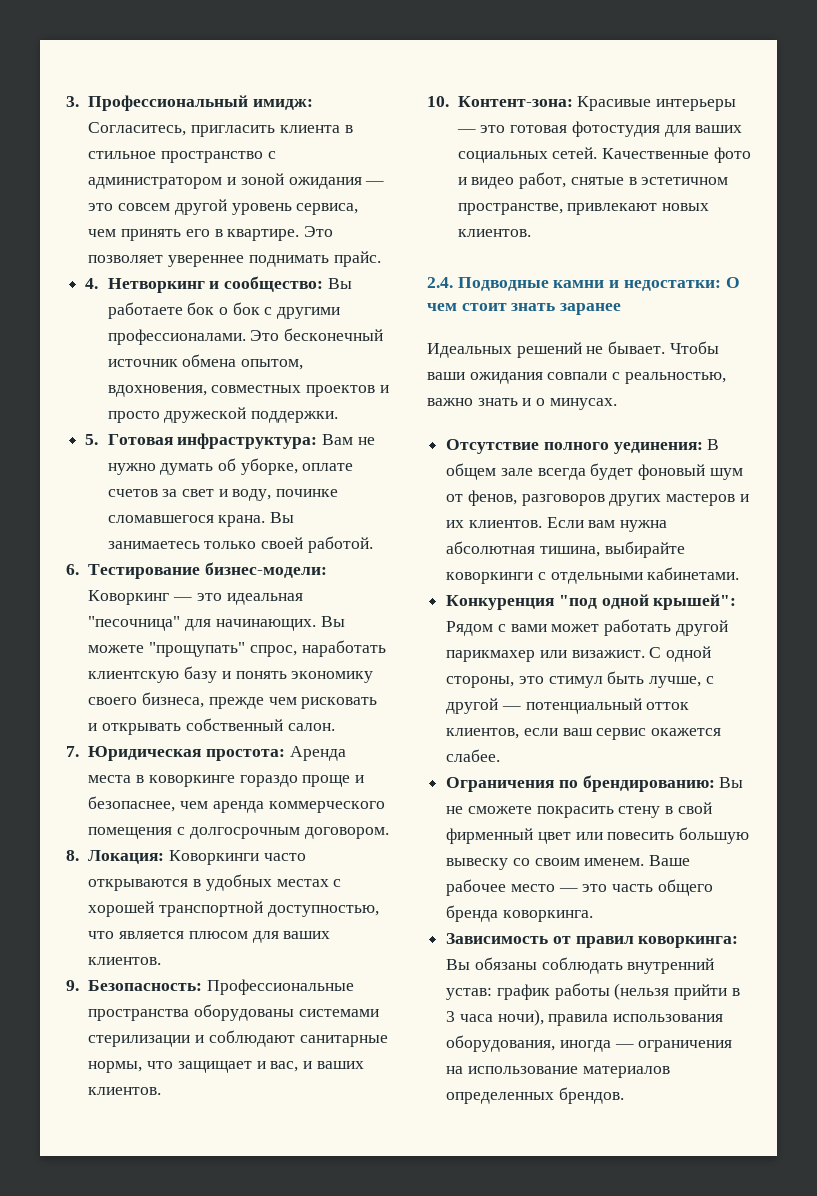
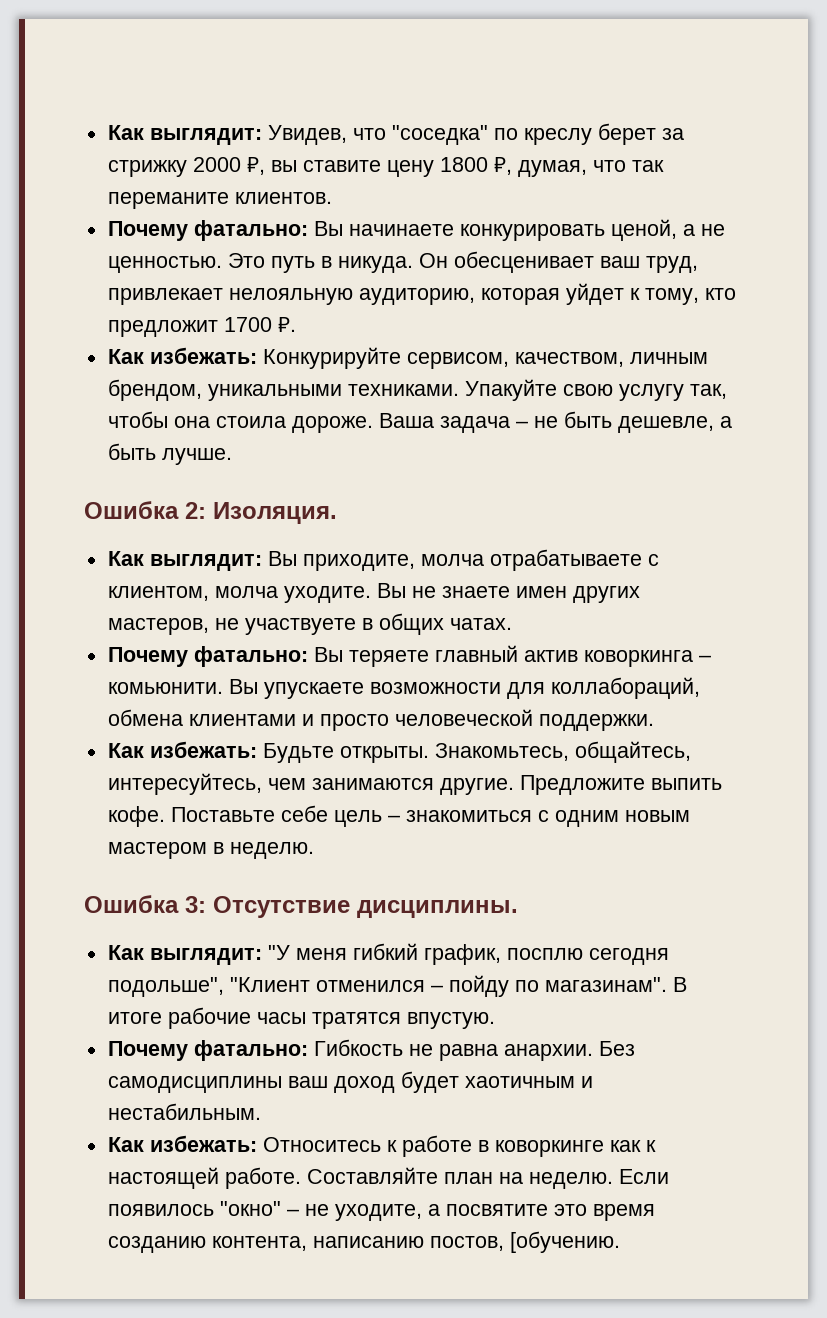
[66,95,314,111] [88,122,353,137] [88,151,276,163] [88,173,385,189] [88,199,359,215] [88,226,333,241] [88,251,381,267] [85,276,352,293] [107,302,341,319] [107,328,384,345] [107,354,304,370] [107,385,376,397] 3. Профессиональный имидж: Согласитесь, пригласить клиента в стильное пространство с администратором и зоной ожидания — это совсем другой уровень сервиса, чем принять его в квартире. Это позволяет увереннее поднимать прайс. // 4. Нетворкинг и сообщество: Вы работаете бок о бок с другими профессионалами. Это бесконечный источник обмена опытом, вдохновения, совместных проектов -> [107,123,684,145] [107,157,664,177] [107,192,332,209] [107,219,725,241] [107,251,698,273] [107,283,736,305] [107,317,296,337] [107,347,708,369] [107,379,727,401] [107,411,732,433] [107,443,232,465] [84,501,337,524] [107,549,659,571] [107,583,640,603] [107,613,512,635] [107,645,711,667] [107,677,700,699] [107,709,296,726] Как выглядит: Увидев, что "соседка" по креслу берет за стрижку 2000 ₽, вы ставите цену 1800 ₽, думая, что так переманите клиентов. // Почему фатально: Вы начинаете конкурировать ценой, а не ценностью. Это путь в никуда. Он обесценивает ваш труд, привлекает нелояльную аудиторию, которая уйдет к тому, кто предложит 1700 ₽. // Как избежать: Конкурируйте сервисом, качеством, личным брендом, уникальными техниками. Упакуйте свою услугу так, чтобы она стоила дороже. Ваша задача – не быть дешевле, а быть лучше. // Ошибка 2: Изоляция. // Как выглядит: Вы приходите, молча отрабатываете с клиентом, молча уходите. Вы не знаете имен других мастеров, не участвуете в общих чатах. // Почему фатально: Вы теряете главный актив коворкинга – комьюнити. Вы упускаете возможности для коллабораций, обмена клиентами
[164,407,247,423] дружеской -> [394,709,533,726] человеческой
[85,433,375,449] [107,458,354,475] [107,489,339,501] [107,512,295,527] [107,536,373,553] [66,562,328,579] [88,590,303,605] [88,616,345,631] [88,640,386,657] [88,666,374,683] [88,692,378,709] [88,718,335,735] [66,746,346,761] [88,775,364,787] [88,796,385,813] [88,827,389,839] [66,850,306,865] [88,874,342,891] [88,901,379,917] [88,931,331,943] [88,957,162,965] [66,979,355,995] [88,1004,379,1021] [88,1030,388,1047] [88,1061,364,1073] [88,1087,162,1095] [427,96,737,111] [456,121,743,137] [457,147,751,163] [457,172,729,189] [457,203,710,215] [457,229,531,237] [427,277,740,291] [427,303,622,315] [427,341,719,358] [427,372,726,384] [427,398,617,410] [446,439,720,454] [446,463,743,480] [446,490,749,506] [446,517,668,532] [446,541,685,558] [446,567,740,584] [446,594,737,610] [446,619,728,636] [446,646,712,662] [446,671,714,688] [446,698,690,714] [446,728,722,740] [446,749,501,762] [446,775,744,792] [446,802,712,818] [446,827,750,844] [446,855,691,870] [446,879,713,896] [446,905,593,922] [446,933,739,948] [446,957,715,974] [446,983,740,1000] [446,1009,724,1026] [446,1035,733,1052] [446,1066,670,1078] [446,1087,624,1104] 5. Готовая инфраструктура: Вам не нужно думать об уборке, оплате счетов за свет и воду, починке сломавшегося крана. Вы занимаетесь только своей работой. // 6. Тестирование бизнес-модели: Коворкинг — это идеальная "песочница" для начинающих. Вы можете "прощупать" спрос, наработать клиентскую базу и понять экономику своего бизнеса, прежде чем рисковать и открывать собственный салон. // 7. Юридическая простота: Аренда места в коворкинге гораздо проще и безопаснее, чем аренда коммерческого помещения с долгосрочным договором. // 8. Локация: Коворкинги часто открываются в удобных местах с хорошей транспортной доступностью, что является плюсом для ваших клиентов. // 9. Безопасность: Профессиональные пространства оборудованы системами стерилизации и соблюдают санитарные нормы, что защищает и вас, и ваших клиентов. // 10. Контент-зона: Красивые интерьеры — это готовая фотостудия для ваших социальных сетей. Качественные фото и видео работ, снятые в эстетичном пространстве, привлекают новых клиентов. // 2.4. Подводные камни и недостатки: О чем стоит знать заранее // Идеальных решений не бывает. Чтобы ваши ожидания совпали с реальностью, важно знать и о минусах. // Отсутствие полного уединения: В общем зале всегда будет фоновый шум от фенов, разговоров других мастеров и их клиентов. Если вам нужна абсолютная тишина, выбирайте коворкинги с отдельными кабинетами. // Конкуренция "под одной крышей": Рядом с вами может работать другой парикмахер или визажист. С одной стороны, это стимул быть лучше, с другой — потенциальный отток клиентов, если ваш сервис окажется слабее. // Ограничения по брендированию: Вы не сможете покрасить стену в свой фирменный цвет или повесить большую вывеску со своим именем. Ваше рабочее место — это часть общего бренда коворкинга. // Зависимость от правил коворкинга: Вы обязаны соблюдать внутренний устав: график работы (нельзя прийти в 3 часа ночи), правила использования оборудования, иногда — ограничения на использование материалов определенных брендов. -> [107,741,691,763] [107,773,722,795] [107,805,690,827] [107,842,314,859] [84,895,518,918] [107,943,669,965] [107,975,687,997] [107,1007,495,1029] [107,1039,635,1061] [107,1071,593,1093] [107,1103,261,1120] [107,1135,656,1157] [107,1167,669,1189] [107,1201,655,1221] [107,1231,620,1253] Как избежать: Будьте открыты. Знакомьтесь, общайтесь, интересуйтесь, чем занимаются другие. Предложите выпить кофе. Поставьте себе цель – знакомиться с одним новым мастером в неделю. // Ошибка 3: Отсутствие дисциплины. // Как выглядит: "У меня гибкий график, посплю сегодня подольше", "Клиент отменился – пойду по магазинам". В итоге рабочие часы тратятся впустую. // Почему фатально: Гибкость не равна анархии. Без самодисциплины ваш доход будет хаотичным и нестабильным. // Как избежать: Относитесь к работе в коворкинге как к настоящей работе. Составляйте план на неделю. Если появилось "окно" – не уходите, а посвятите это время созданию контента, написанию постов, [обучению.

